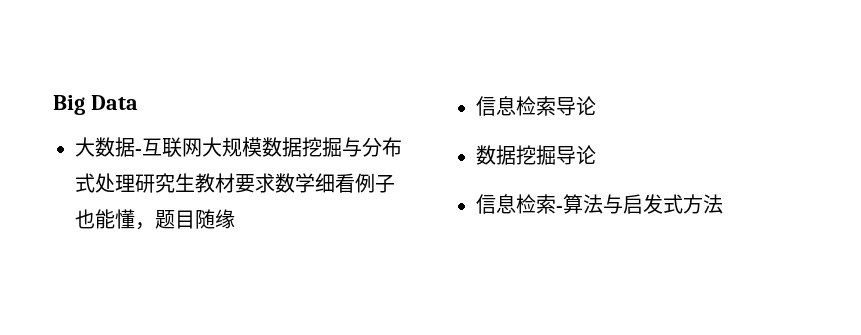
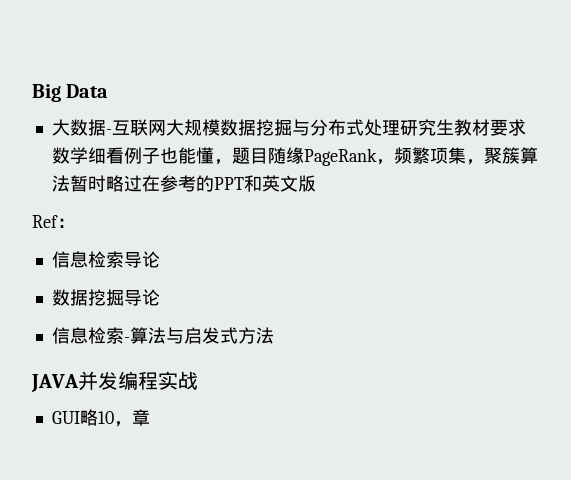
(235, 219) none -> [303,147,538,166] [51,175,316,192] [32,215,75,228] PageRank，频繁项集，聚簇算法暂时略过在参考的PPT和英文版 // Ref：
(723, 204) none -> [31,371,198,392] [51,409,150,427] // JAVA并发编程实战 // GUI略10，章

